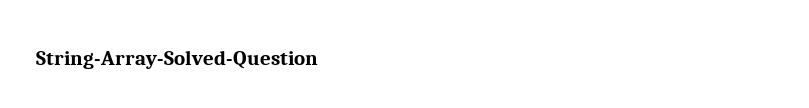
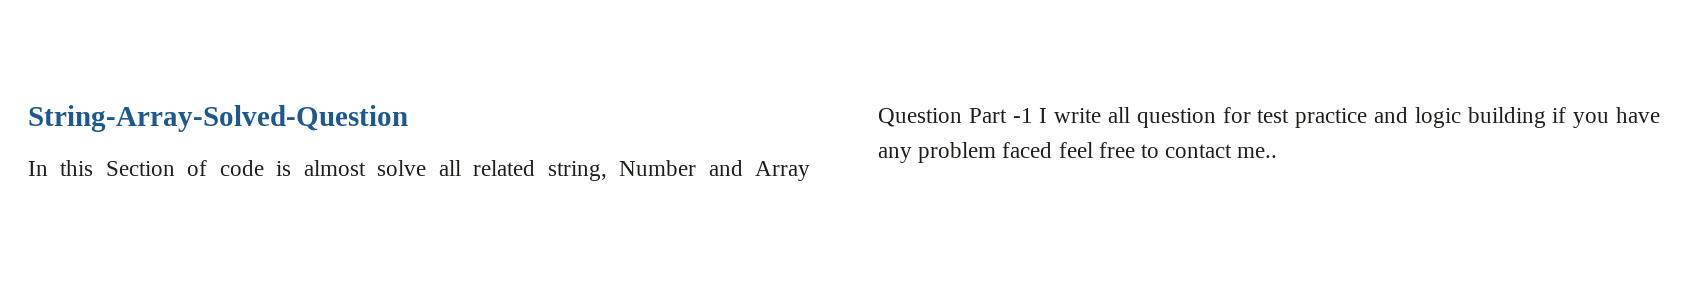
(318, 59) none -> [28,160,810,181] [878,107,1660,128] [878,142,1278,163] // In this Section of code is almost solve all related string, Number and Array Question Part -1 I write all question for test practice and logic building if you have any problem faced feel free to contact me..

